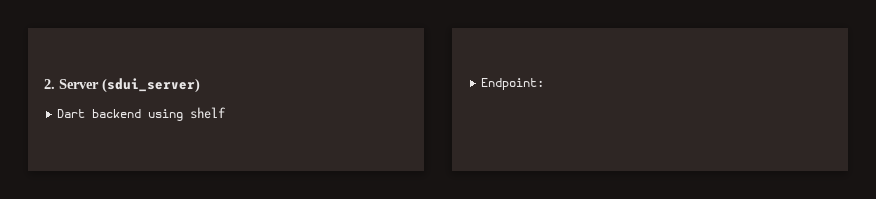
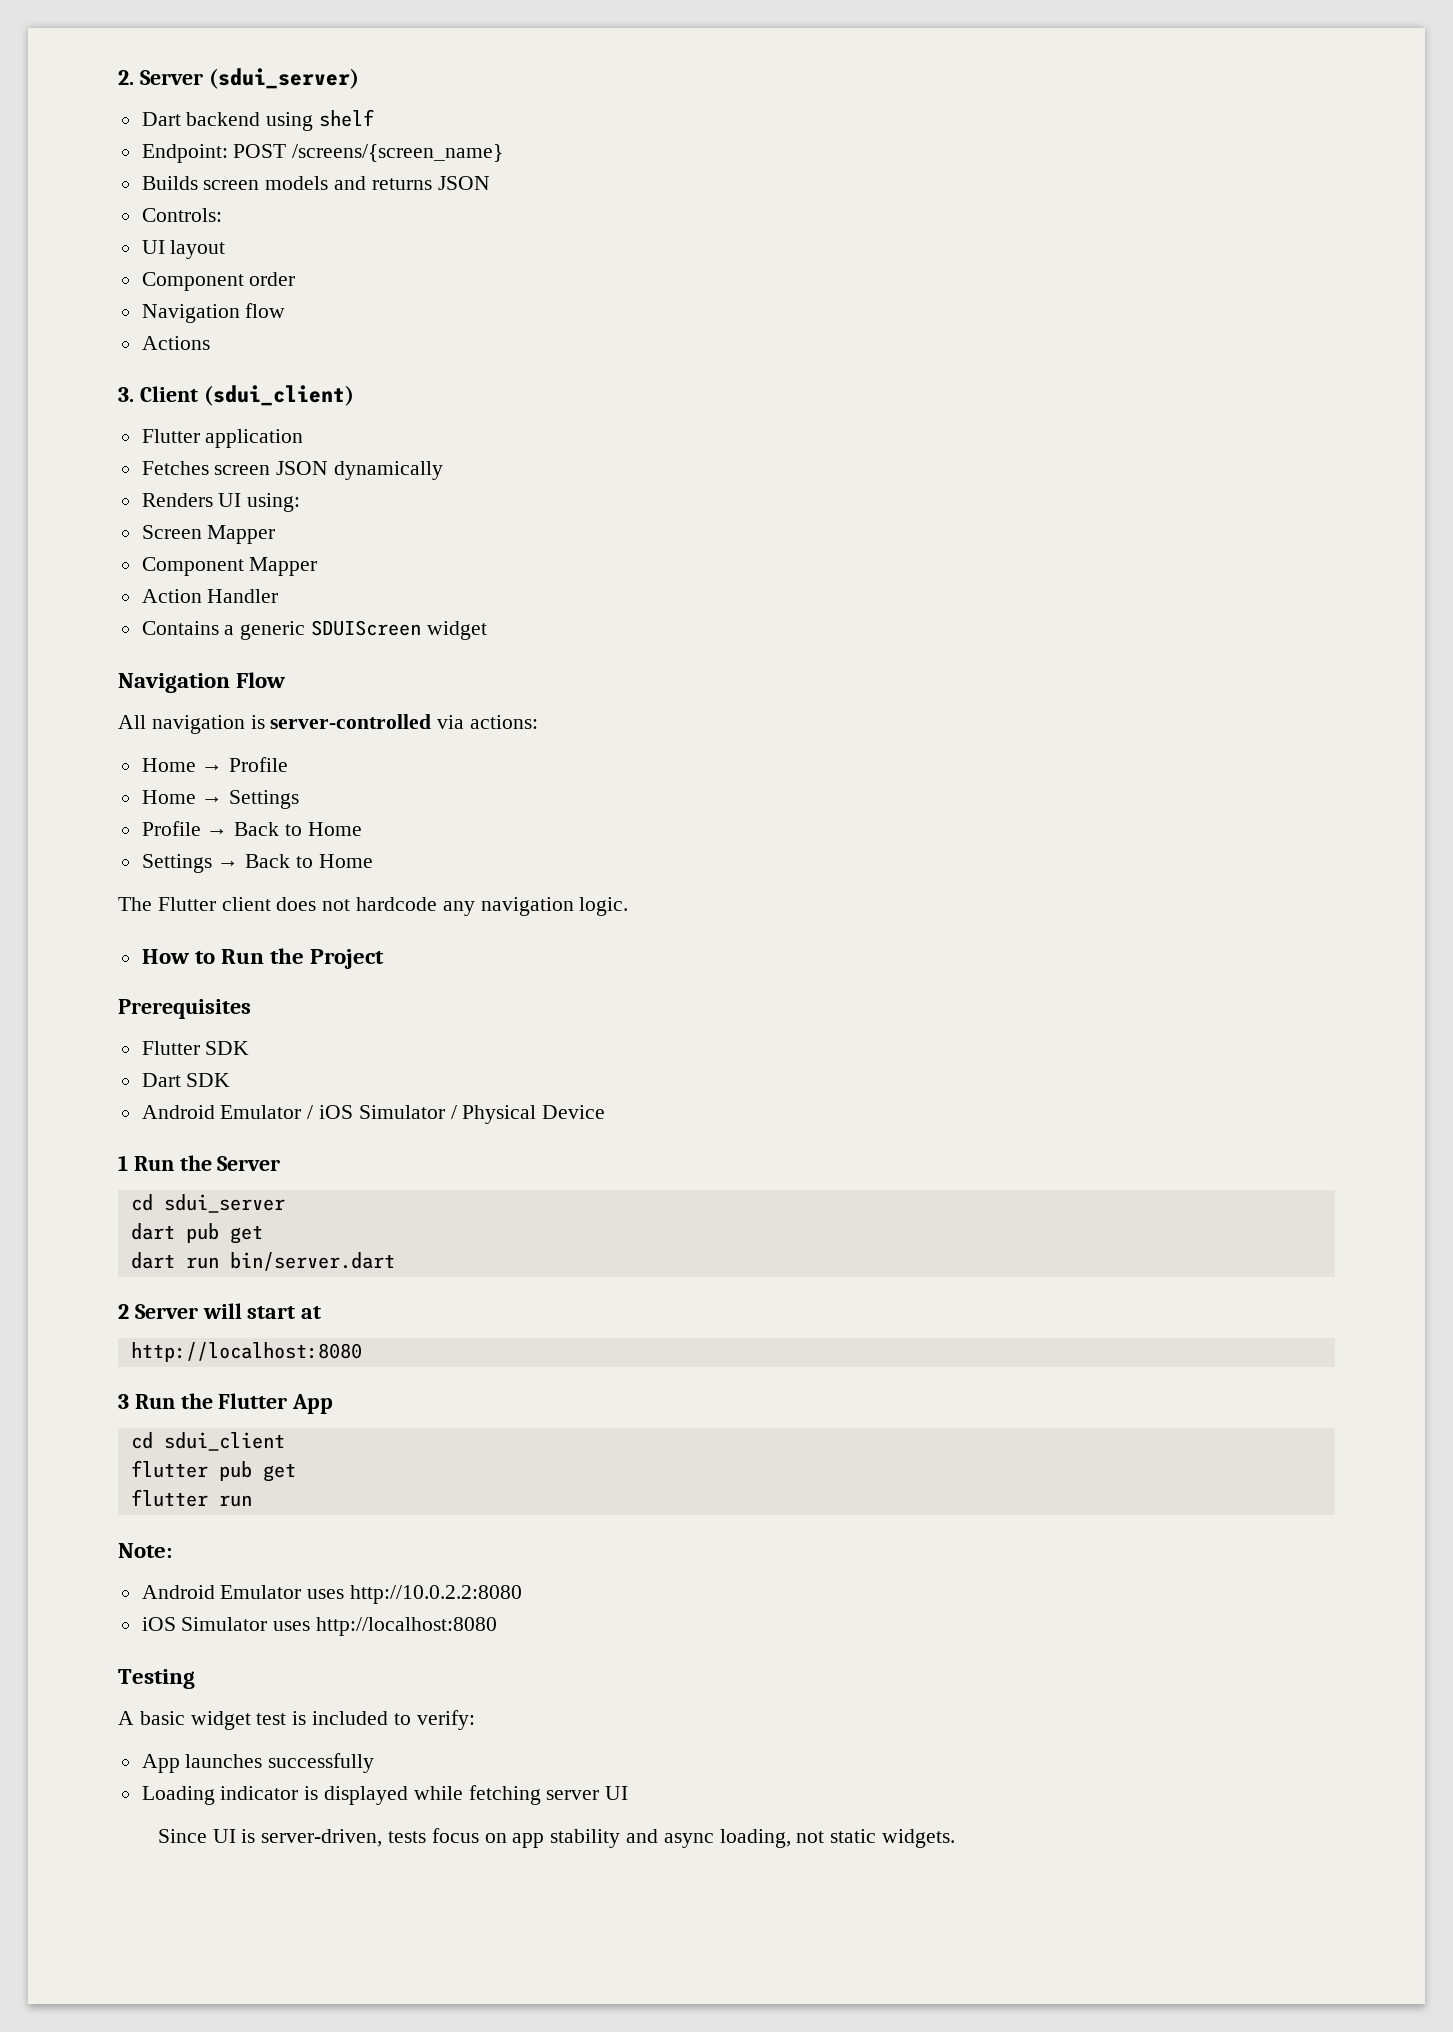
(545, 84) none -> [233,144,504,162] [141,176,490,190] [141,208,222,222] [141,240,226,259] [141,272,296,291] [141,303,286,323] [141,336,210,350] [118,385,354,406] [141,429,304,448] [141,461,444,480] [141,493,301,512] [141,525,276,544] [141,557,318,576] [141,589,279,603] [141,620,487,640] [118,672,286,693] [118,714,539,734] [141,757,289,772] [141,790,300,809] [141,821,362,836] [141,854,373,873] [118,897,629,916] [141,948,384,969] [118,999,251,1019] [141,1041,250,1055] [141,1073,231,1087] [141,1105,606,1124] [118,1155,281,1171] [130,1194,285,1213] [130,1223,263,1244] [130,1252,395,1271] [118,1303,322,1319] [130,1342,362,1362] [118,1393,334,1414] [130,1432,285,1451] [130,1460,296,1482] [130,1489,252,1507] [118,1543,172,1558] [141,1585,523,1604] [141,1617,498,1636] [118,1669,195,1689] [118,1710,475,1730] [141,1753,375,1773] [141,1785,629,1805] [157,1828,955,1848] POST /screens/{screen_name} // Builds screen models and returns JSON // Controls: // UI layout // Component order // Navigation flow // Actions // 3. Client (sdui_client) // Flutter application // Fetches screen JSON dynamically // Renders UI using: // Screen Mapper // Component Mapper // Action Handler // Contains a generic SDUIScreen widget // Navigation Flow // All navigation is server-controlled via actions: // Home → Profile // Home → Settings // Profile → Back to Home // Settings → Back to Home // The Flutter client does not hardcode any navigation logic. // How to Run the Project // Prerequisites // Flutter SDK // Dart SDK // Android Emulator / iOS Simulator / Physical Device // 1 Run the Server // cd sdui_server // dart pub get // dart run bin/server.dart // 2 Server will start at // http://localhost:8080 // 3 Run the Flutter App // cd sdui_client // flutter pub get // flutter run // Note: // Android Emulator uses http://10.0.2.2:8080 // iOS Simulator uses http://localhost:8080 // Testing // A basic widget test is included to verify: // App launches successfully // Loading indicator is displayed while fetching server UI // Since UI is server-driven, tests focus on app stability and async loading, not static widgets.

